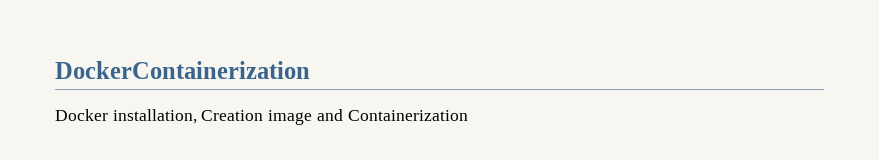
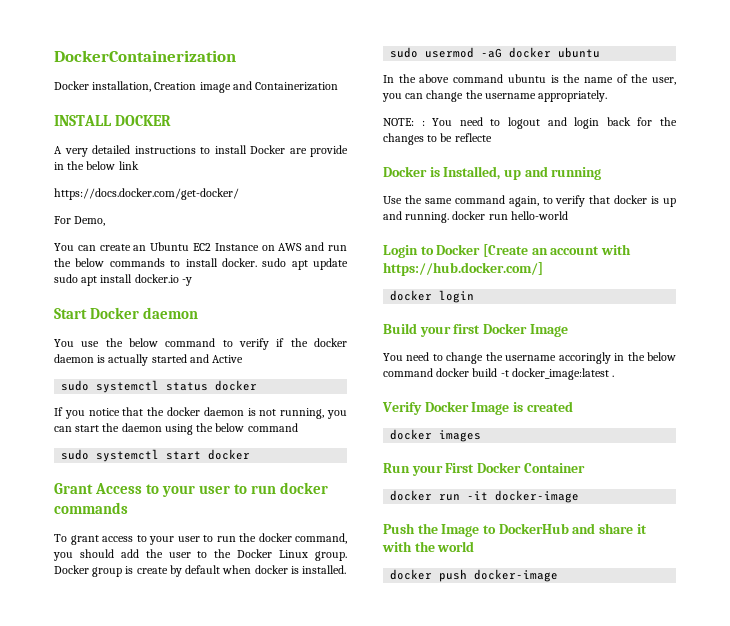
(468, 115) none -> [54,115,172,126] [54,145,348,157] [54,161,139,170] [54,188,239,200] [54,216,106,226] [54,242,347,251] [54,258,348,270] [54,274,192,286] [54,307,199,319] [54,338,347,350] [54,354,244,366] [61,380,258,393] [54,407,347,419] [54,423,298,435] [61,449,251,462] [54,482,329,497] [54,502,128,514] [54,533,347,545] [53,549,347,561] [54,565,347,577] [390,47,601,58] [383,74,676,85] [382,90,608,102] [383,117,677,129] [383,133,492,145] [383,166,602,180] [383,195,676,207] [383,211,568,223] [383,244,631,258] [383,262,543,276] [390,290,475,303] [383,323,568,337] [383,352,676,364] [383,368,615,380] [382,401,573,415] [390,429,482,442] [383,462,585,476] [390,490,580,503] [383,523,647,537] [382,541,475,552] [390,569,559,582] // INSTALL DOCKER // A very detailed instructions to install Docker are provide in the below link // https://docs.docker.com/get-docker/ // For Demo, // You can create an Ubuntu EC2 Instance on AWS and run the below commands to install docker. sudo apt update sudo apt install docker.io -y // Start Docker daemon // You use the below command to verify if the docker daemon is actually started and Active // sudo systemctl status docker // If you notice that the docker daemon is not running, you can start the daemon using the below command // sudo systemctl start docker // Grant Access to your user to run docker commands // To grant access to your user to run the docker command, you should add the user to the Docker Linux group. Docker group is create by default when docker is installed. // sudo usermod -aG docker ubuntu // In the above command ubuntu is the name of the user, you can change the username appropriately. // NOTE: : You need to logout and login back for the changes to be reflecte // Docker is Installed, up and running // Use the same command again, to verify that docker is up and running. docker run hello-world // Login to Docker [Create an account with https://hub.docker.com/] // docker login // Build your first Docker Image // You need to change the username accoringly in the below command docker build -t docker_image:latest . // Verify Docker Image is created // docker images // Run your First Docker Container // docker run -it docker-image // Push the Image to DockerHub and share it with the world // docker push docker-image

